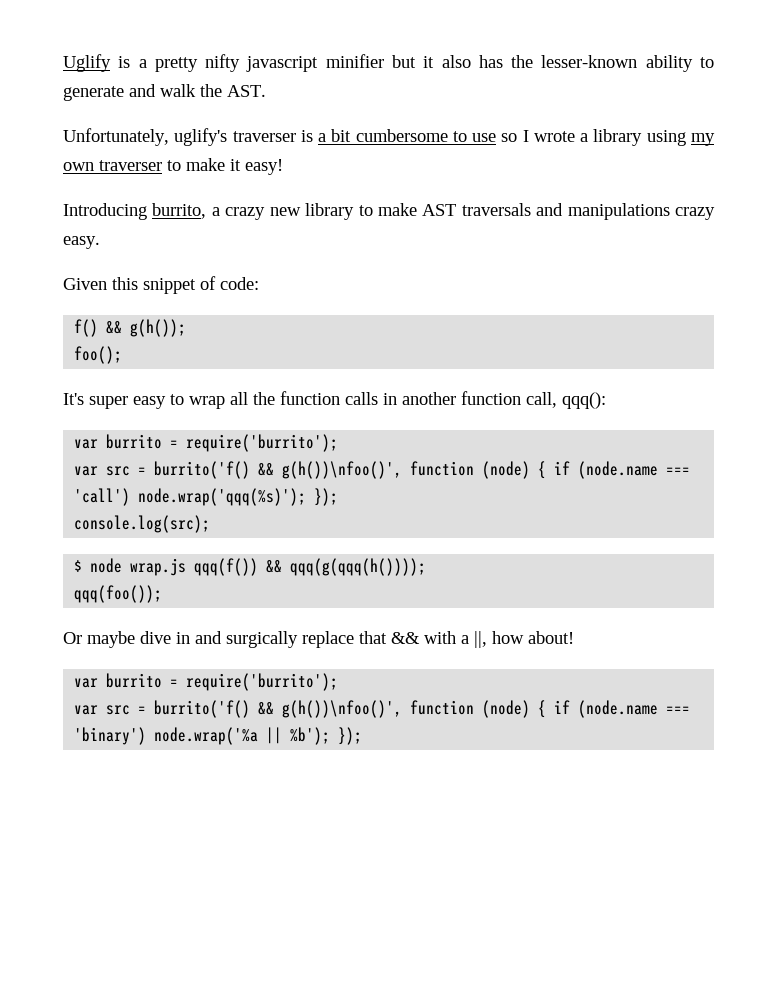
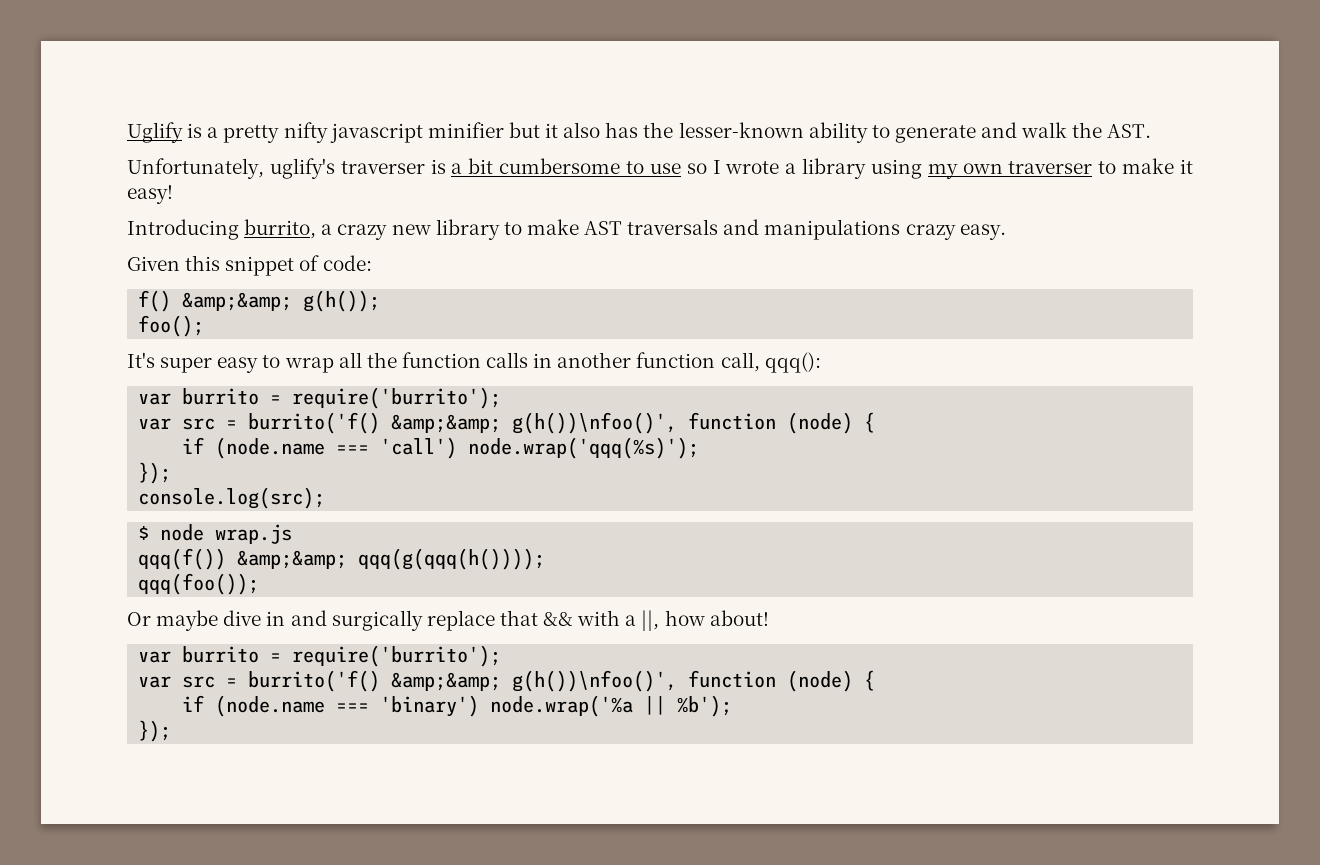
[106,321,123,334] && -> [182,292,293,311] &amp;&amp;
[258,461,547,479] && g(h())\nfoo()', function (node) { -> [391,412,876,434] &amp;&amp; g(h())\nfoo()', function (node) { //
(307, 497) none -> (700, 448) //
[194,558,283,576] qqq(f()) && -> [138,548,348,570] // qqq(f()) &amp;&amp;
[258,700,547,718] && g(h())\nfoo()', function (node) { -> [391,670,876,692] &amp;&amp; g(h())\nfoo()', function (node) { //
(331, 736) none -> (733, 706) //

